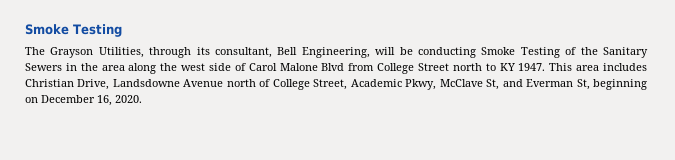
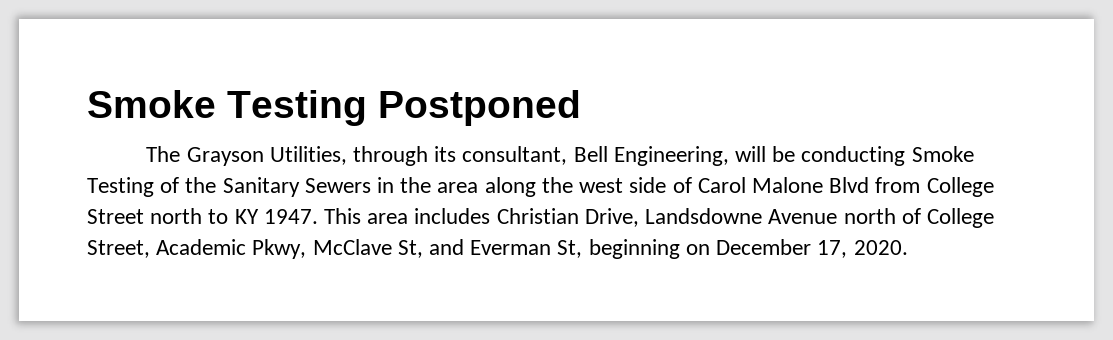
[25,24,122,37] Smoke Testing -> [87,90,581,126] Smoke Testing Postponed
[97,95,112,106] 16, -> [817,240,848,258] 17,

